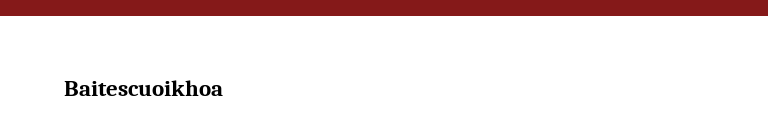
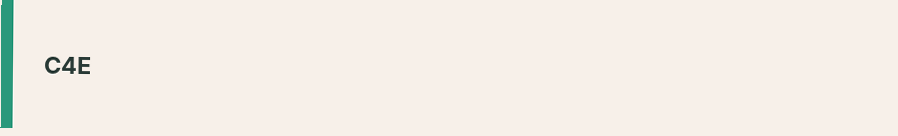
[64,80,223,96] Baitescuoikhoa -> [43,56,92,75] C4E

